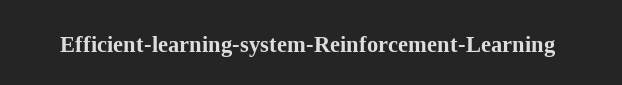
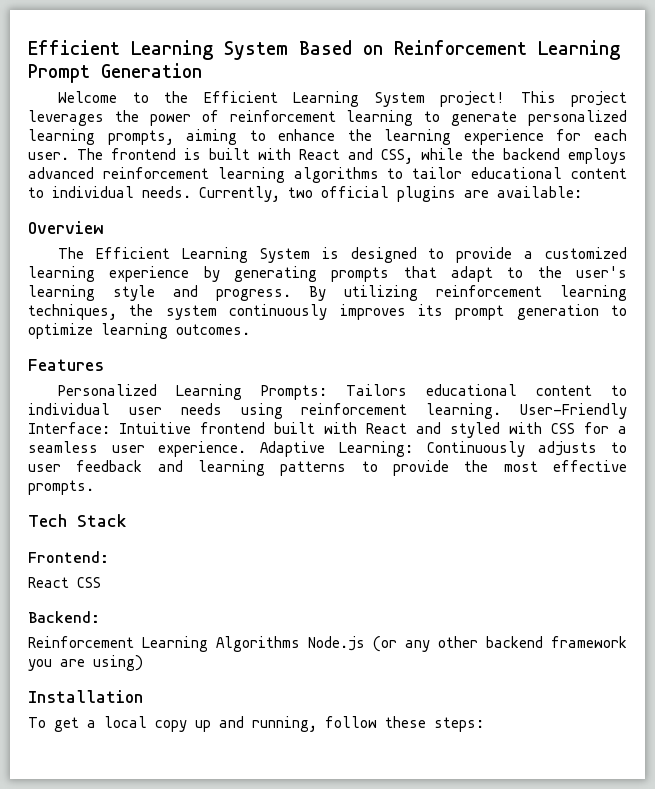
[60,36,556,57] Efficient-learning-system-Reinforcement-Learning -> [28,40,620,60] [28,63,202,83] [58,91,627,107] [28,110,627,126] [28,129,627,145] [28,148,627,164] [28,167,627,183] [28,186,582,202] [28,221,103,234] [58,247,627,263] [28,266,627,282] [28,285,627,301] [28,304,627,320] [28,323,250,339] [28,359,104,371] [58,384,627,400] [28,403,627,419] [28,422,627,438] [28,441,627,457] [28,460,627,476] [28,480,94,495] [28,514,127,527] [28,551,109,563] [28,577,101,588] [28,611,100,623] [28,636,627,652] [28,655,143,671] [28,690,143,703] [28,716,484,732] Efficient Learning System Based on Reinforcement Learning Prompt Generation // Welcome to the Efficient Learning System project! This project leverages the power of reinforcement learning to generate personalized learning prompts, aiming to enhance the learning experience for each user. The frontend is built with React and CSS, while the backend employs advanced reinforcement learning algorithms to tailor educational content to individual needs. Currently, two official plugins are available: // Overview // The Efficient Learning System is designed to provide a customized learning experience by generating prompts that adapt to the user's learning style and progress. By utilizing reinforcement learning techniques, the system continuously improves its prompt generation to optimize learning outcomes. // Features // Personalized Learning Prompts: Tailors educational content to individual user needs using reinforcement learning. User-Friendly Interface: Intuitive frontend built with React and styled with CSS for a seamless user experience. Adaptive Learning: Continuously adjusts to user feedback and learning patterns to provide the most effective prompts. // Tech Stack // Frontend: // React CSS // Backend: // Reinforcement Learning Algorithms Node.js (or any other backend framework you are using) // Installation // To get a local copy up and running, follow these steps:

